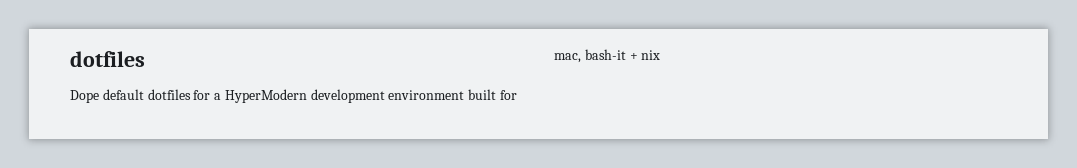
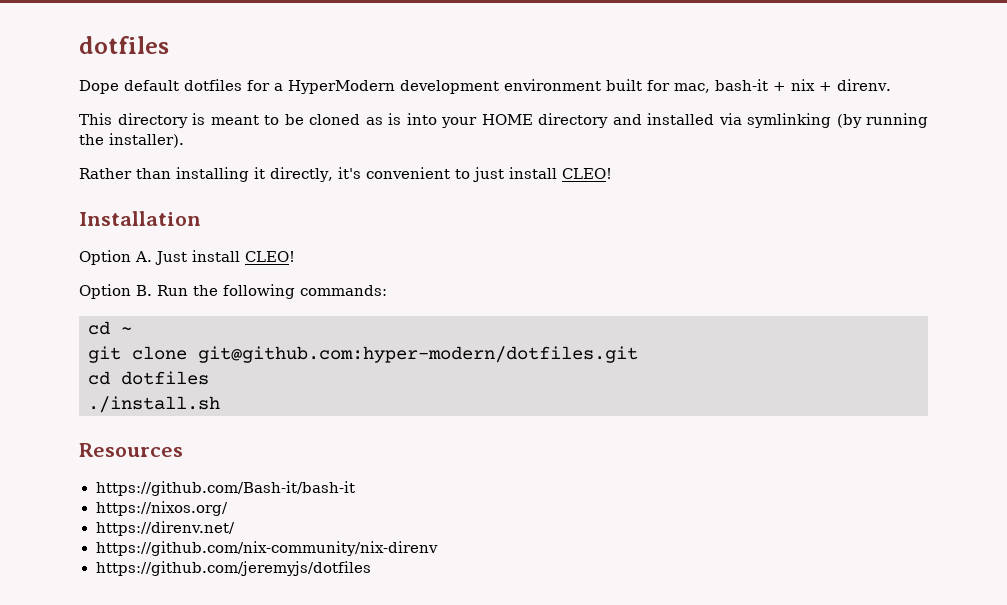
(661, 55) none -> [819,79,891,91] [79,113,928,128] [79,133,184,148] [79,167,612,182] [79,211,201,226] [79,250,295,265] [79,284,387,299] [88,321,132,335] [88,346,638,363] [88,371,209,385] [88,396,220,413] [79,443,183,457] [95,481,355,496] [95,501,228,516] [95,521,236,536] [95,541,438,556] [95,561,371,576] + direnv. // This directory is meant to be cloned as is into your HOME directory and installed via symlinking (by running the installer). // Rather than installing it directly, it's convenient to just install CLEO! // Installation // Option A. Just install CLEO! // Option B. Run the following commands: // cd ~ // git clone git@github.com:hyper-modern/dotfiles.git // cd dotfiles // ./install.sh // Resources // https://github.com/Bash-it/bash-it // https://nixos.org/ // https://direnv.net/ // https://github.com/nix-community/nix-direnv // https://github.com/jeremyjs/dotfiles

